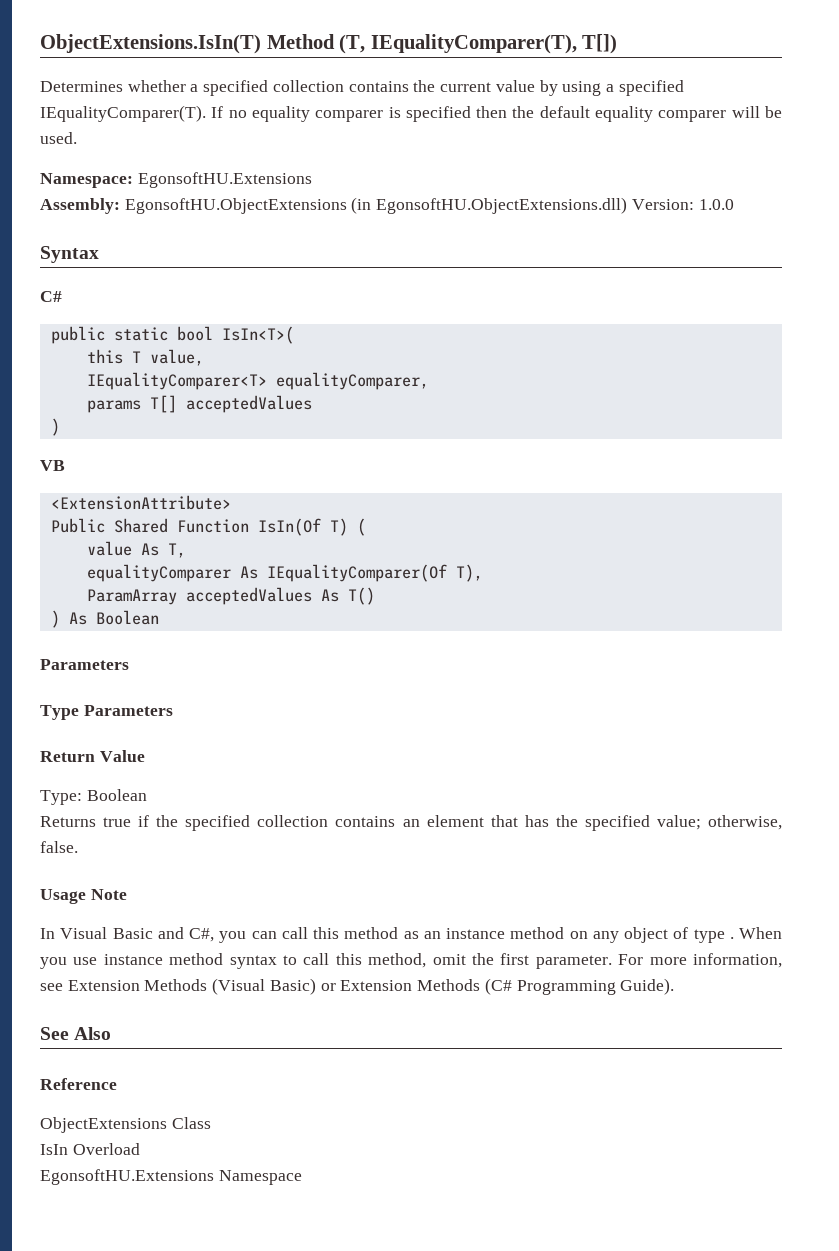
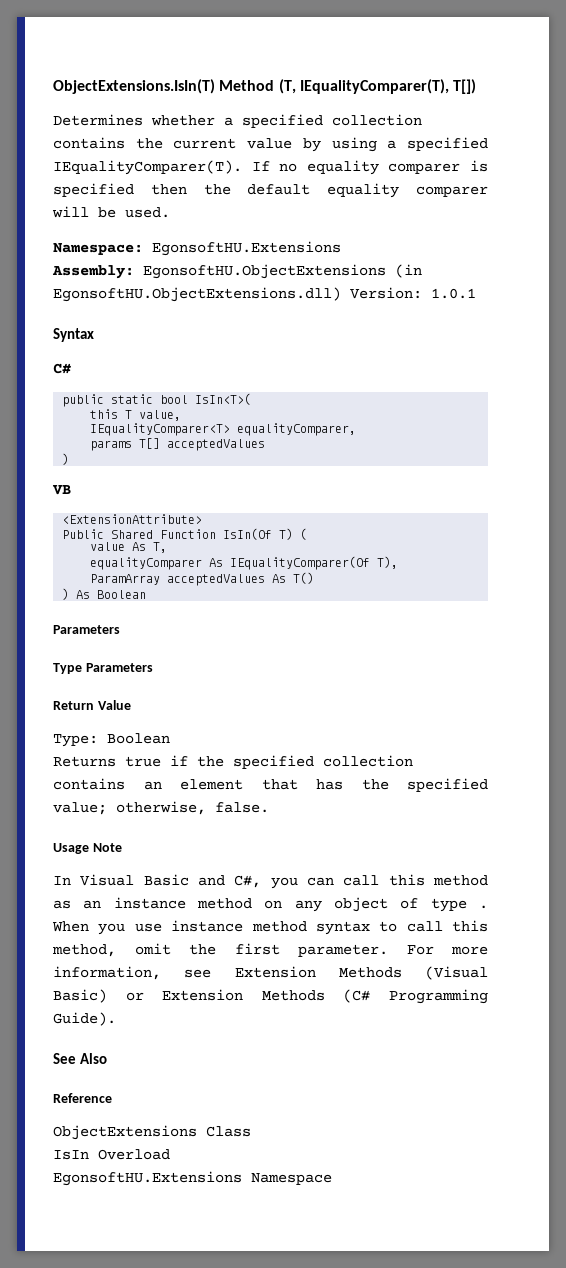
[698,199,734,210] 1.0.0 -> [431,288,476,299] 1.0.1

